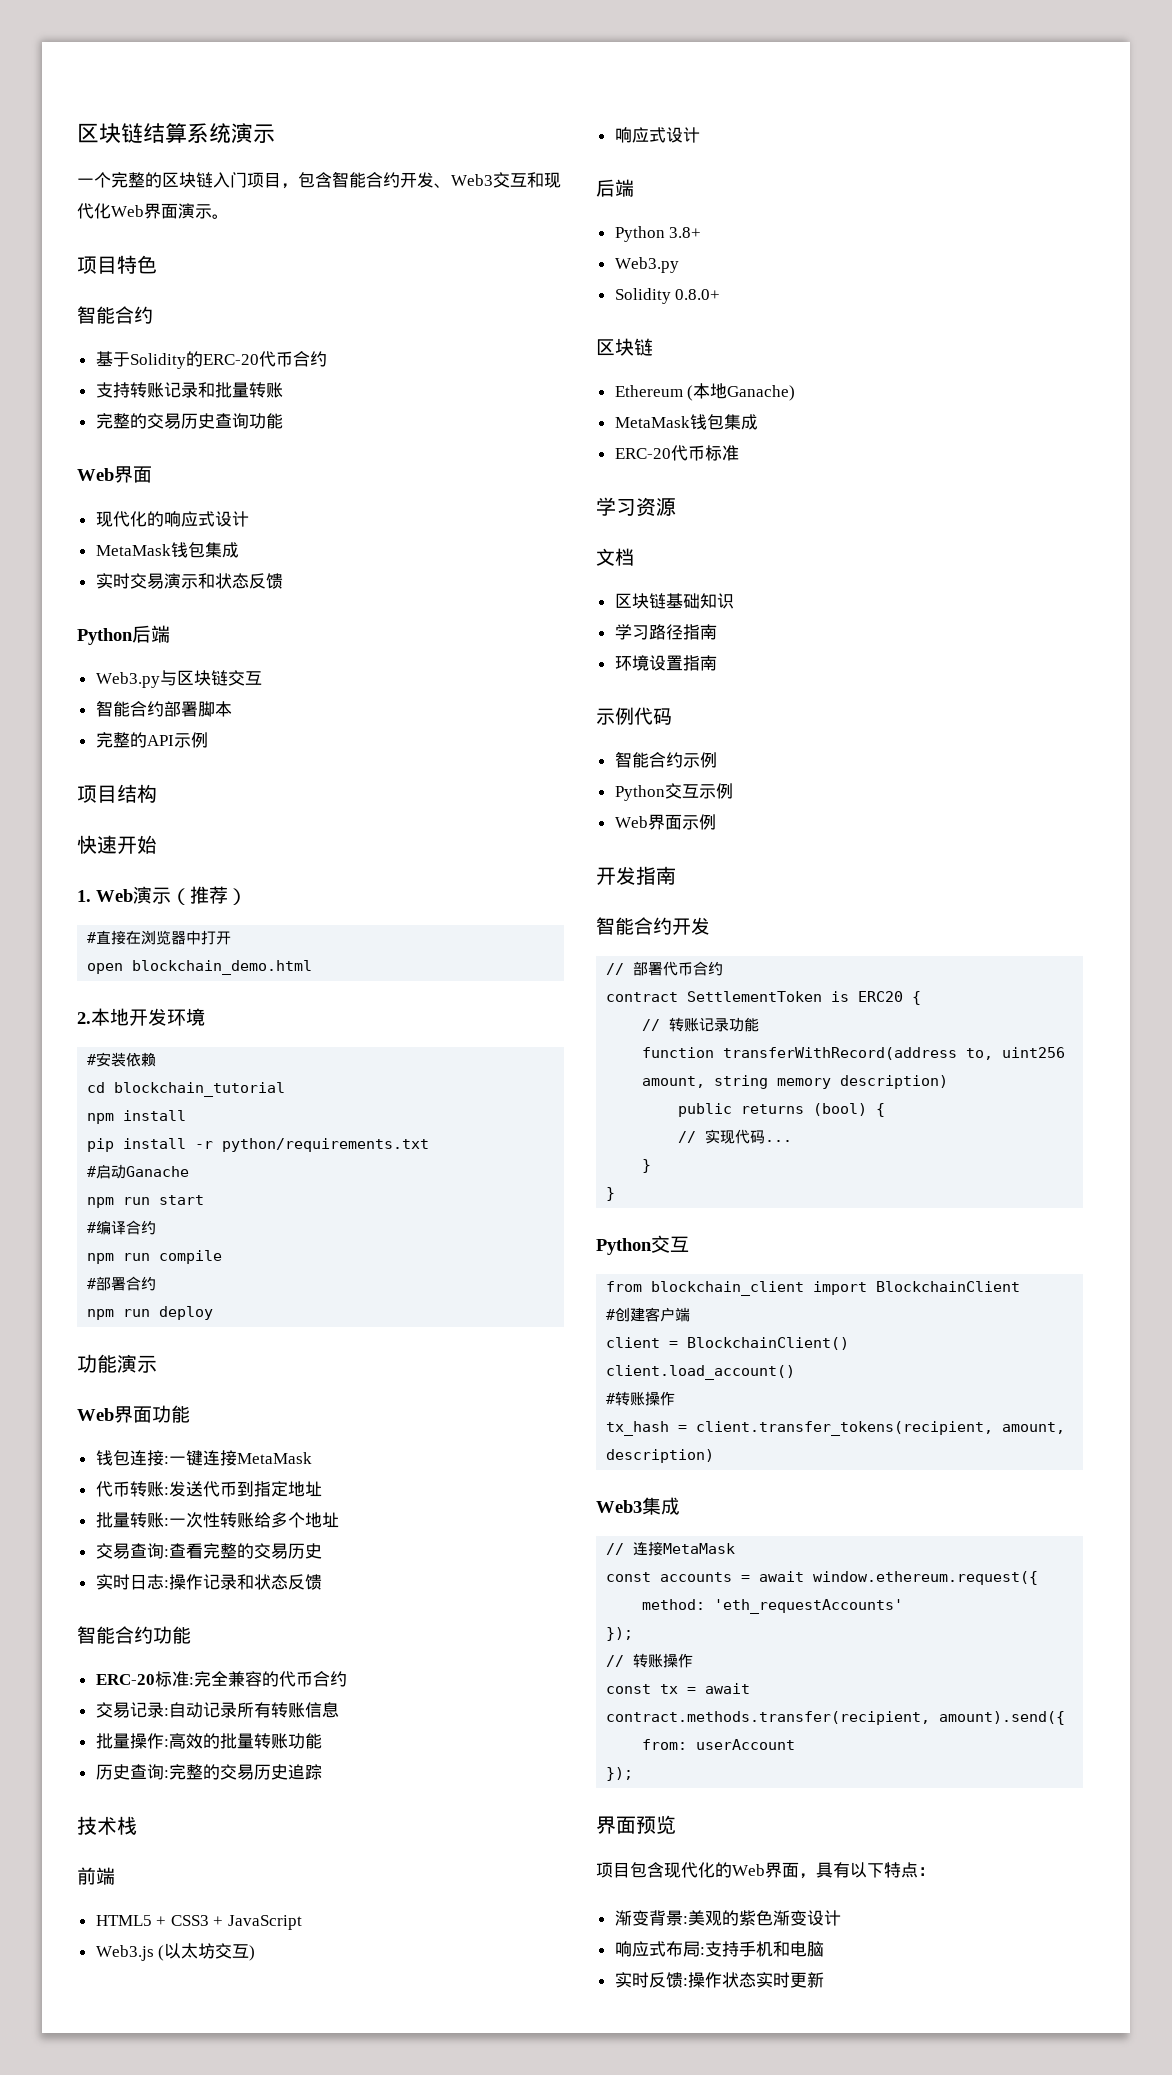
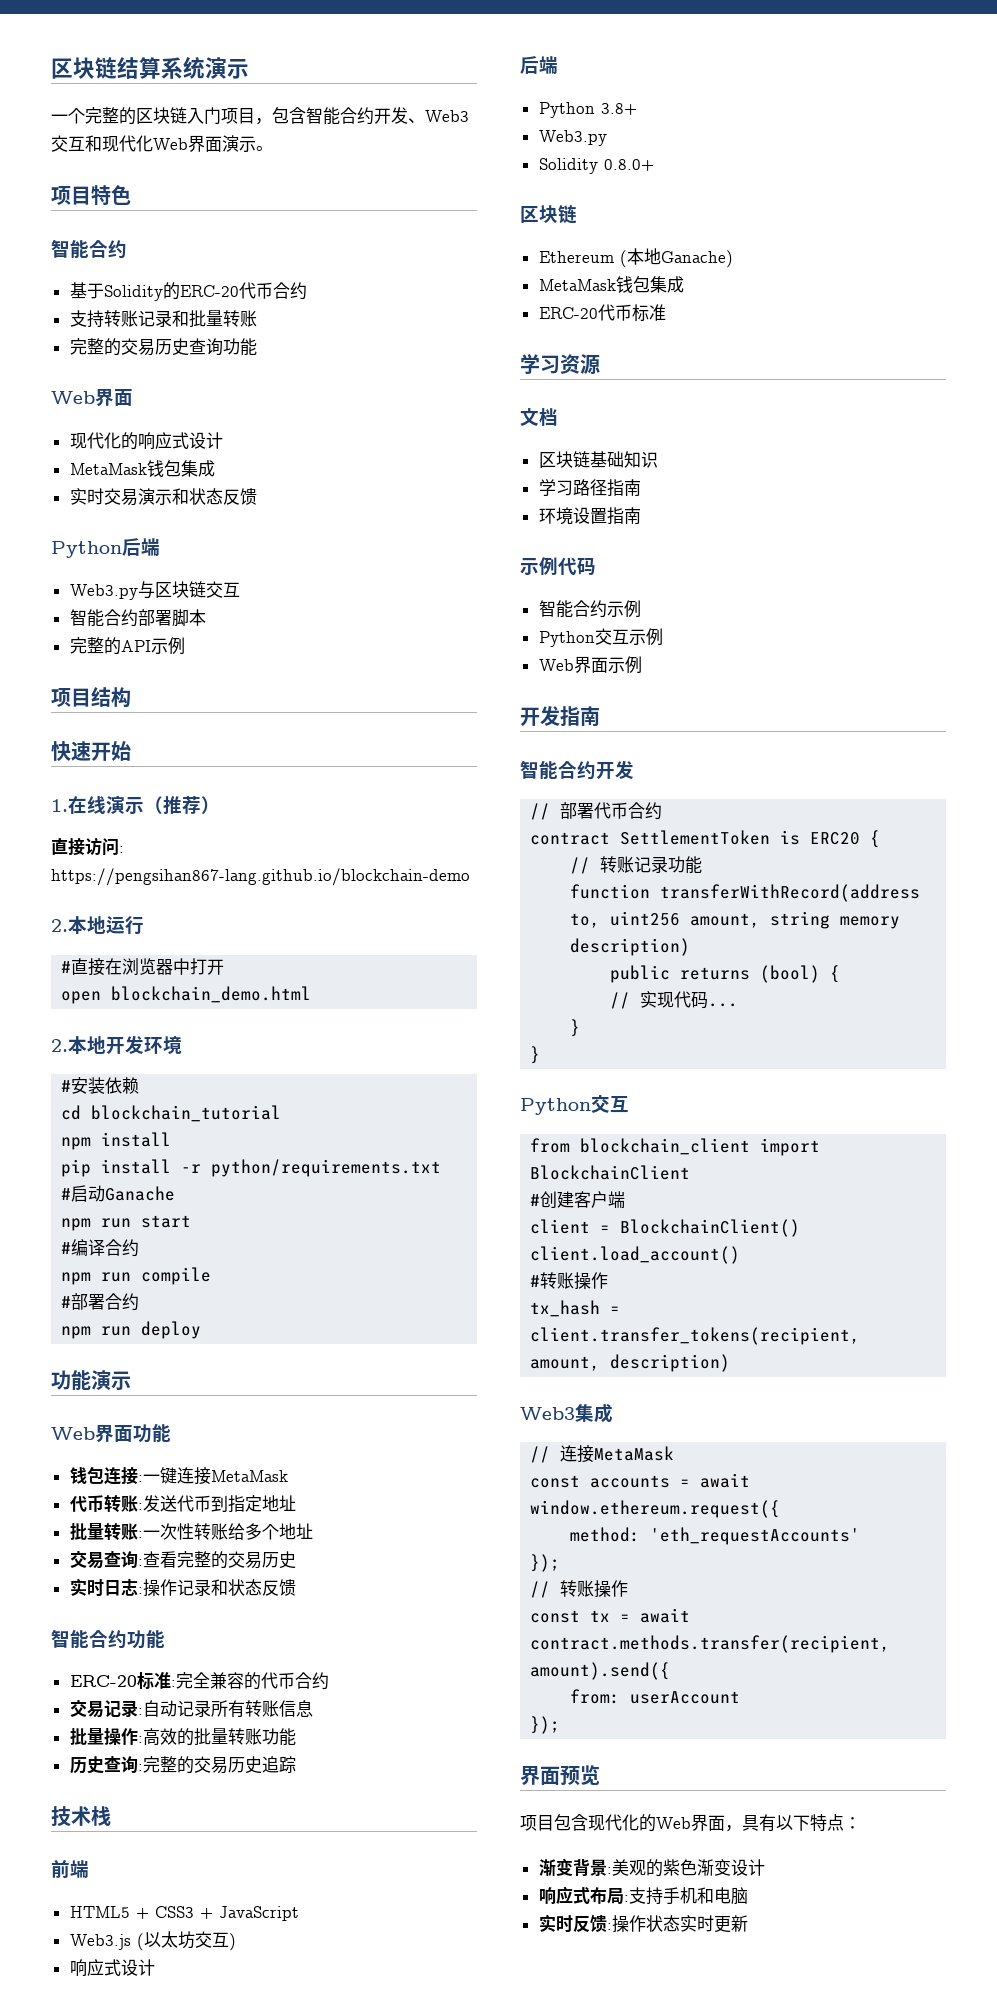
[96,889,133,902] Web -> [68,796,106,814] 在线
(247, 896) none -> [51,837,124,856] [51,868,470,886] [51,916,144,935] // 直接访问: https://pengsihan867-lang.github.io/blockchain-demo // 2.本地运行

